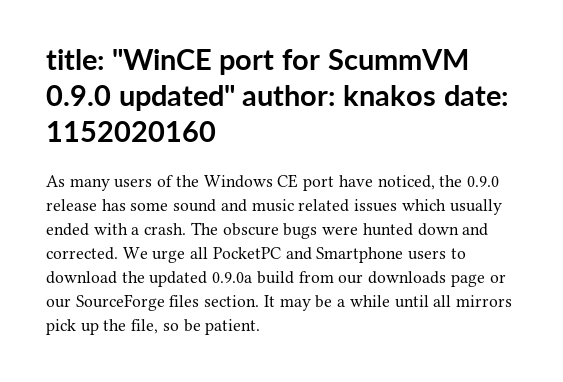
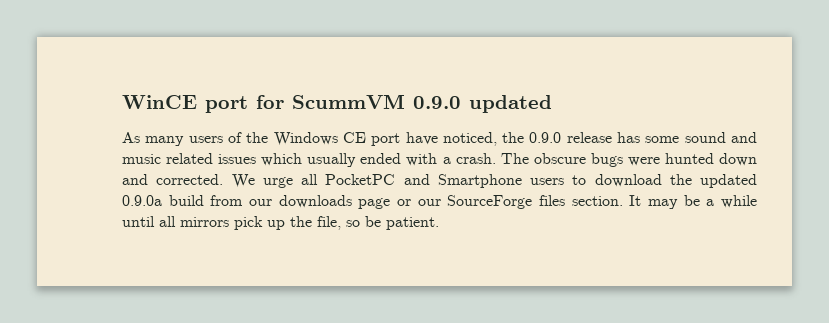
[46,49,212,70] title: "WinCE -> [122,95,197,109] WinCE
[118,85,508,111] [46,121,216,142] updated" author: knakos date: 1152020160 -> [469,95,552,113] updated

